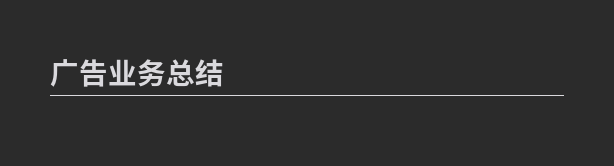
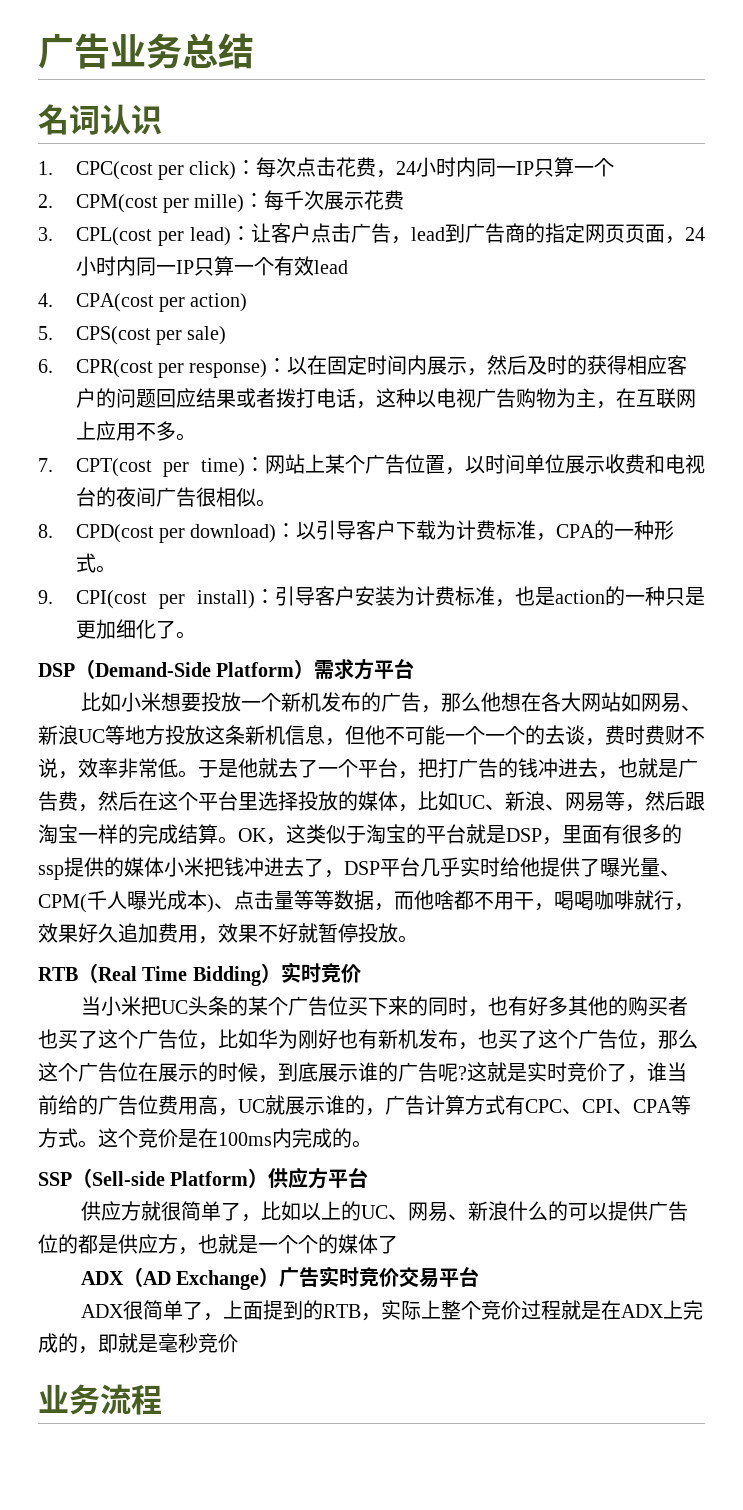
(224, 73) none -> [38,104,162,135] [38,157,615,180] [38,190,405,213] [38,223,705,246] [75,256,348,276] [38,293,248,312] [38,326,227,345] [38,355,688,378] [75,388,696,409] [75,421,196,441] [38,454,705,477] [75,487,276,507] [38,520,675,543] [75,553,116,573] [38,586,705,609] [75,619,196,639] [38,659,415,680] [80,692,701,713] [38,725,705,746] [38,758,698,779] [38,791,705,812] [38,824,682,845] [38,857,680,880] [38,890,694,913] [38,923,418,944] [38,962,361,986] [80,996,688,1017] [38,1029,698,1050] [38,1062,687,1083] [38,1095,691,1116] [38,1128,372,1148] [38,1167,369,1189] [80,1201,688,1222] [38,1234,398,1255] [80,1266,480,1290] [80,1300,703,1321] [38,1333,238,1354] [38,1384,162,1415] // 名词认识 // 1. CPC(cost per click)：每次点击花费，24小时内同一IP只算一个 // 2. CPM(cost per mille)：每千次展示花费 // 3. CPL(cost per lead)：让客户点击广告，lead到广告商的指定网页页面，24小时内同一IP只算一个有效lead // 4. CPA(cost per action) // 5. CPS(cost per sale) // 6. CPR(cost per response)：以在固定时间内展示，然后及时的获得相应客户的问题回应结果或者拨打电话，这种以电视广告购物为主，在互联网上应用不多。 // 7. CPT(cost per time)：网站上某个广告位置，以时间单位展示收费和电视台的夜间广告很相似。 // 8. CPD(cost per download)：以引导客户下载为计费标准，CPA的一种形式。 // 9. CPI(cost per install)：引导客户安装为计费标准，也是action的一种只是更加细化了。 // DSP（Demand-Side Platform）需求方平台 // 比如小米想要投放一个新机发布的广告，那么他想在各大网站如网易、新浪UC等地方投放这条新机信息，但他不可能一个一个的去谈，费时费财不说，效率非常低。于是他就去了一个平台，把打广告的钱冲进去，也就是广告费，然后在这个平台里选择投放的媒体，比如UC、新浪、网易等，然后跟淘宝一样的完成结算。OK，这类似于淘宝的平台就是DSP，里面有很多的ssp提供的媒体小米把钱冲进去了，DSP平台几乎实时给他提供了曝光量、CPM(千人曝光成本)、点击量等等数据，而他啥都不用干，喝喝咖啡就行，效果好久追加费用，效果不好就暂停投放。 // RTB（Real Time Bidding）实时竞价 // 当小米把UC头条的某个广告位买下来的同时，也有好多其他的购买者也买了这个广告位，比如华为刚好也有新机发布，也买了这个广告位，那么这个广告位在展示的时候，到底展示谁的广告呢?这就是实时竞价了，谁当前给的广告位费用高，UC就展示谁的，广告计算方式有CPC、CPI、CPA等方式。这个竞价是在100ms内完成的。 // SSP（Sell-side Platform）供应方平台 // 供应方就很简单了，比如以上的UC、网易、新浪什么的可以提供广告位的都是供应方，也就是一个个的媒体了 // ADX（AD Exchange）广告实时竞价交易平台 // ADX很简单了，上面提到的RTB，实际上整个竞价过程就是在ADX上完成的，即就是毫秒竞价 // 业务流程

